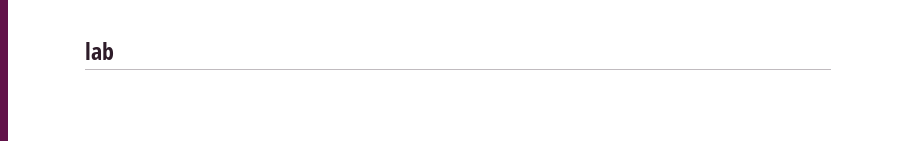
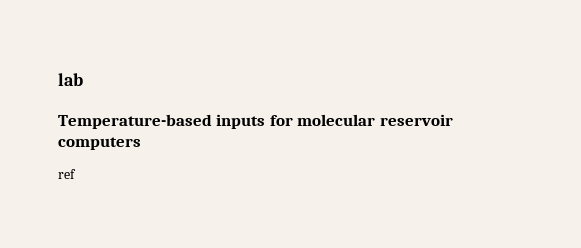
(114, 51) none -> [58,114,453,129] [58,137,141,150] [58,169,76,179] // Temperature-based inputs for molecular reservoir computers // ref

